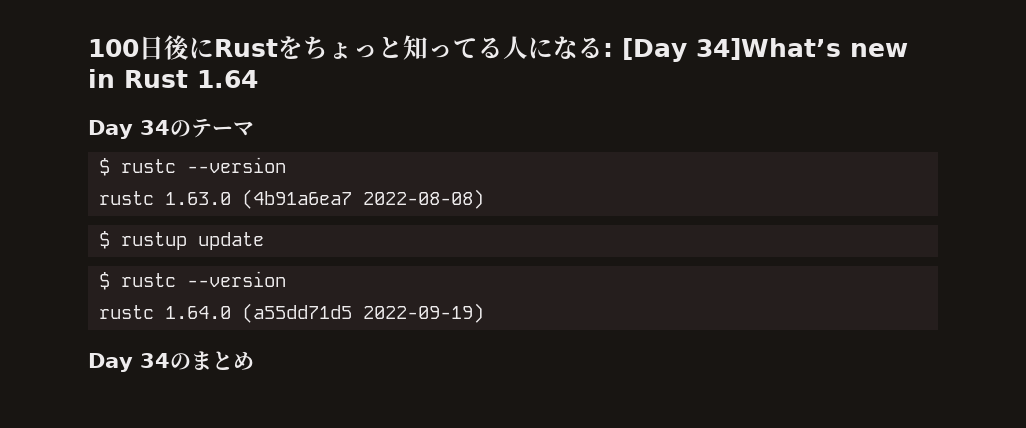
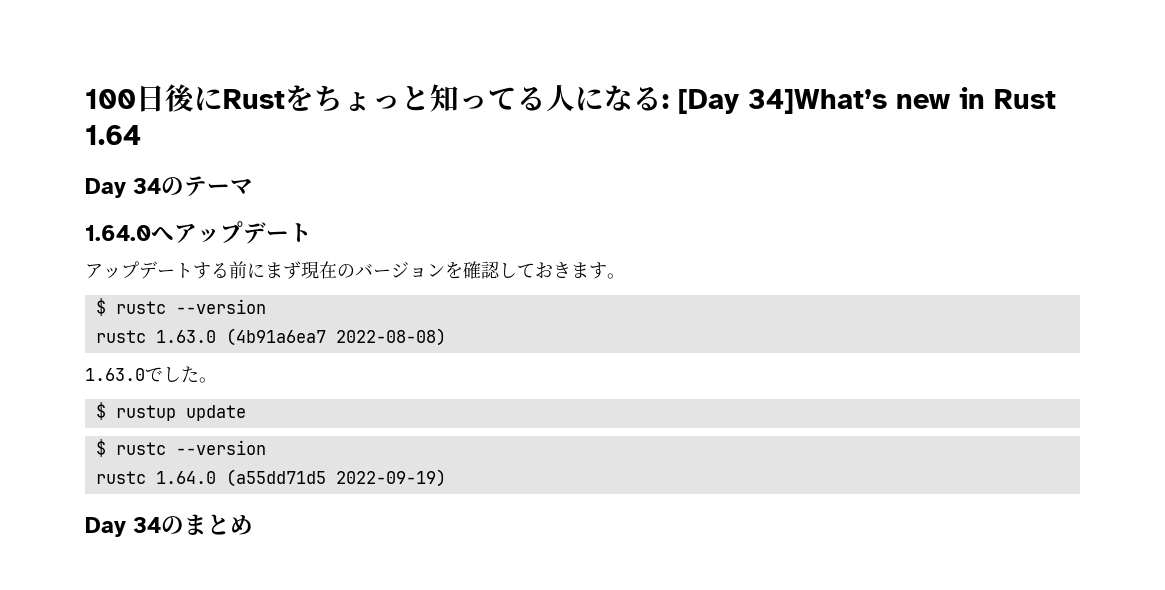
(254, 128) none -> [85,221,312,244] [85,261,625,279] // 1.64.0へアップデート // アップデートする前にまず現在のバージョンを確認しておきます。
(485, 199) none -> [85,366,217,383] // 1.63.0でした。

